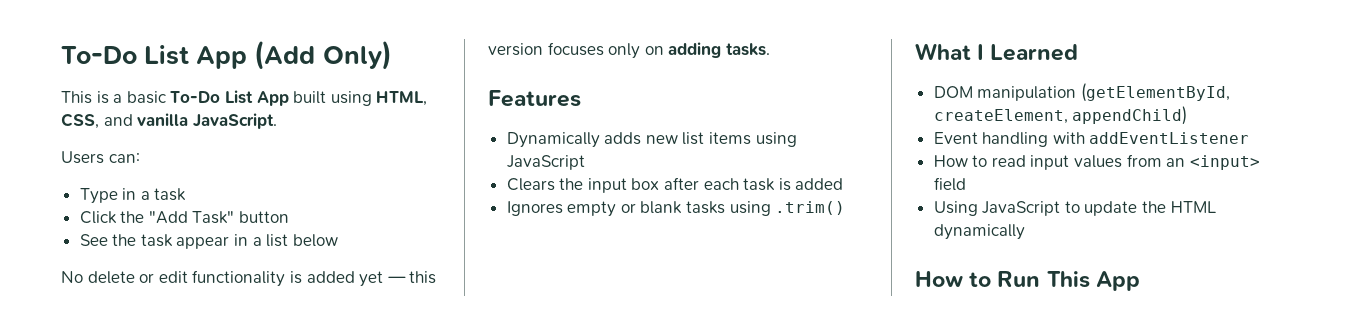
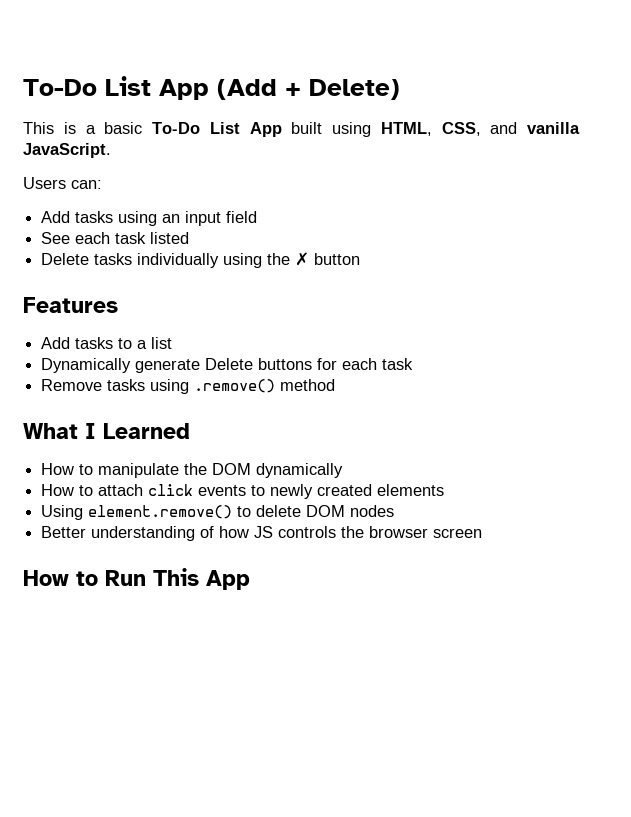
[322,40,392,70] Only) -> [285,79,400,100] + Delete)
[79,188,187,204] [79,211,290,224] [79,234,338,249] [61,270,437,287] [488,42,770,59] [488,90,581,107] [506,132,797,148] [506,155,585,170] [506,177,844,193] [506,201,846,217] [915,43,1079,61] [933,83,1230,102] [933,106,1188,125] [933,132,1250,147] [933,154,1260,170] [933,177,966,191] [933,201,1216,216] [933,224,1025,240] Type in a task // Click the "Add Task" button // See the task appear in a list below // No delete or edit functionality is added yet — this version focuses only on adding tasks. // Features // Dynamically adds new list items using JavaScript // Clears the input box after each task is added // Ignores empty or blank tasks using .trim() // What I Learned // DOM manipulation (getElementById, createElement, appendChild) // Event handling with addEventListener // How to read input values from an <input> field // Using JavaScript to update the HTML dynamically -> [41,211,258,226] [41,232,190,244] [41,252,361,268] [23,297,118,313] [41,337,173,349] [41,358,414,373] [41,379,336,394] [23,423,190,439] [41,463,344,478] [41,484,445,499] [41,505,395,520] [41,526,483,541] Add tasks using an input field // See each task listed // Delete tasks individually using the ✗ button // Features // Add tasks to a list // Dynamically generate Delete buttons for each task // Remove tasks using .remove() method // What I Learned // How to manipulate the DOM dynamically // How to attach click events to newly created elements // Using element.remove() to delete DOM nodes // Better understanding of how JS controls the browser screen

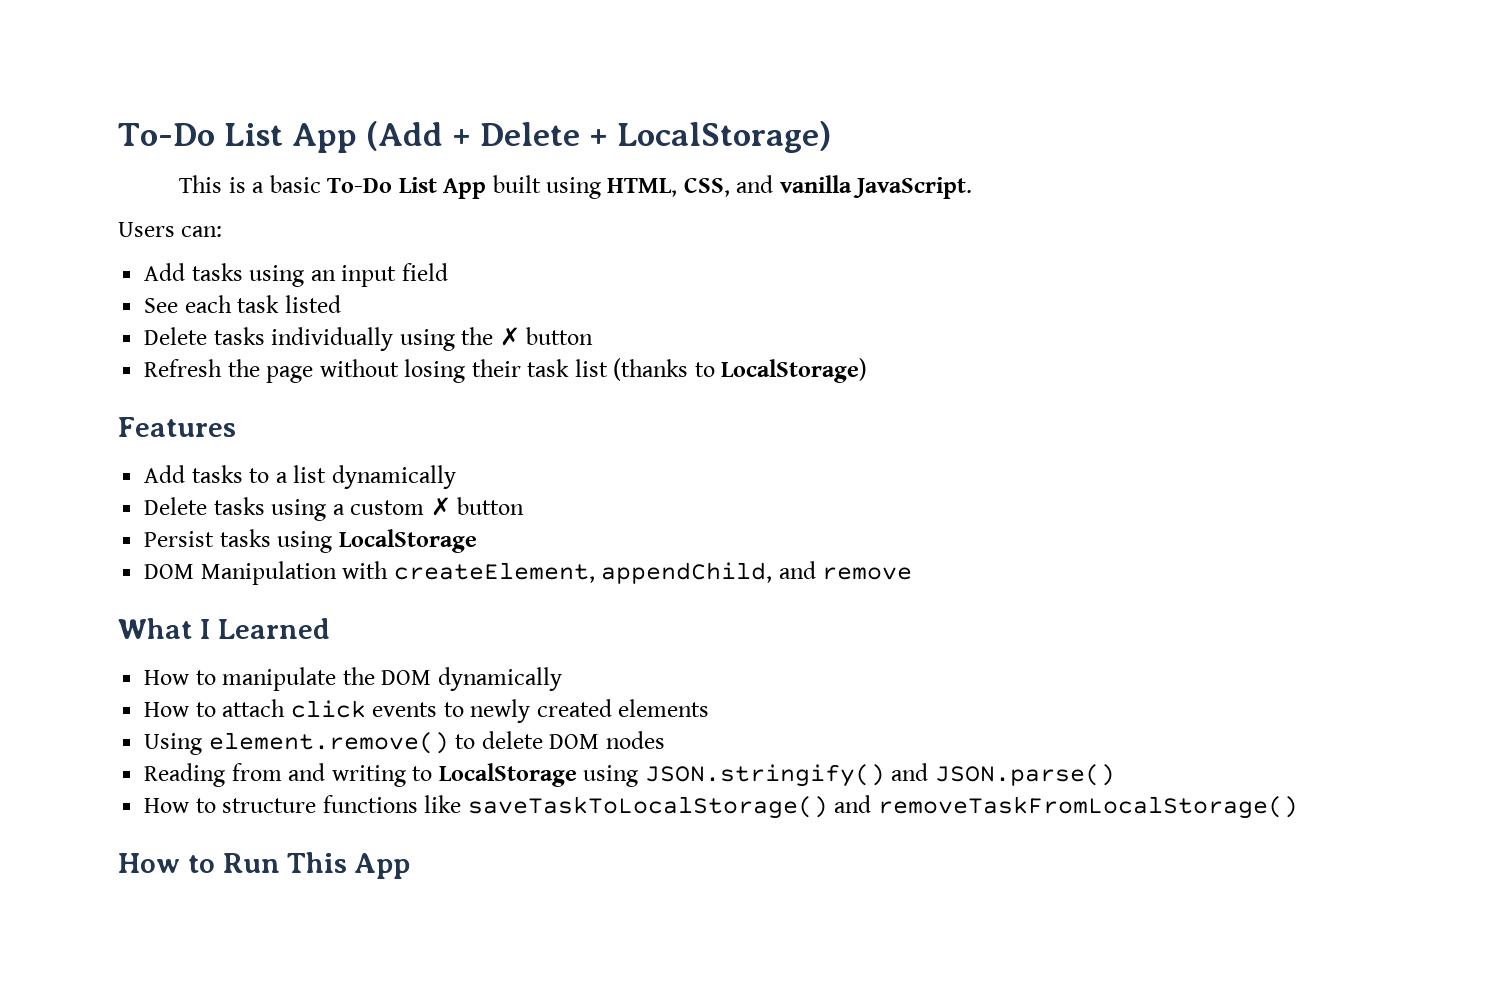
[309,79,400,100] Delete) -> [480,121,832,153] Delete + LocalStorage)
(361, 259) none -> [144,358,868,383] // Refresh the page without losing their task list (thanks to LocalStorage)
[41,358,414,373] [41,379,336,394] // Dynamically generate Delete buttons for each task // Remove tasks using .remove() method -> [331,465,456,489] [144,497,525,521] [144,529,477,553] [144,561,913,585] dynamically // Delete tasks using a custom ✗ button // Persist tasks using LocalStorage // DOM Manipulation with createElement, appendChild, and remove
[41,526,483,541] Better understanding of how JS controls the browser screen -> [144,763,1115,787] [144,795,1298,819] Reading from and writing to LocalStorage using JSON.stringify() and JSON.parse() // How to structure functions like saveTaskToLocalStorage() and removeTaskFromLocalStorage()

